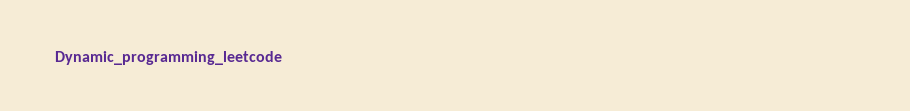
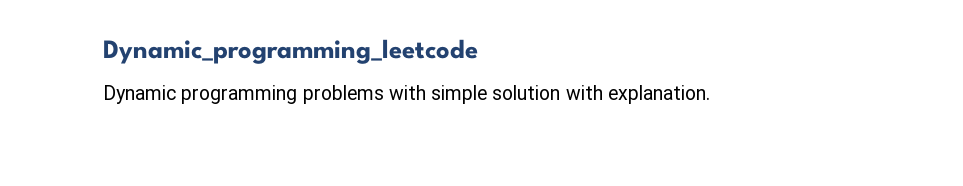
(282, 58) none -> [103,85,710,104] // Dynamic programming problems with simple solution with explanation.

